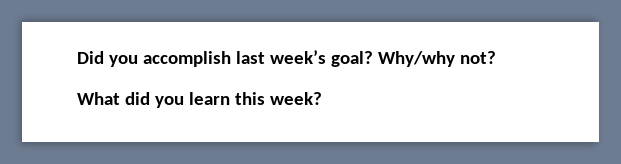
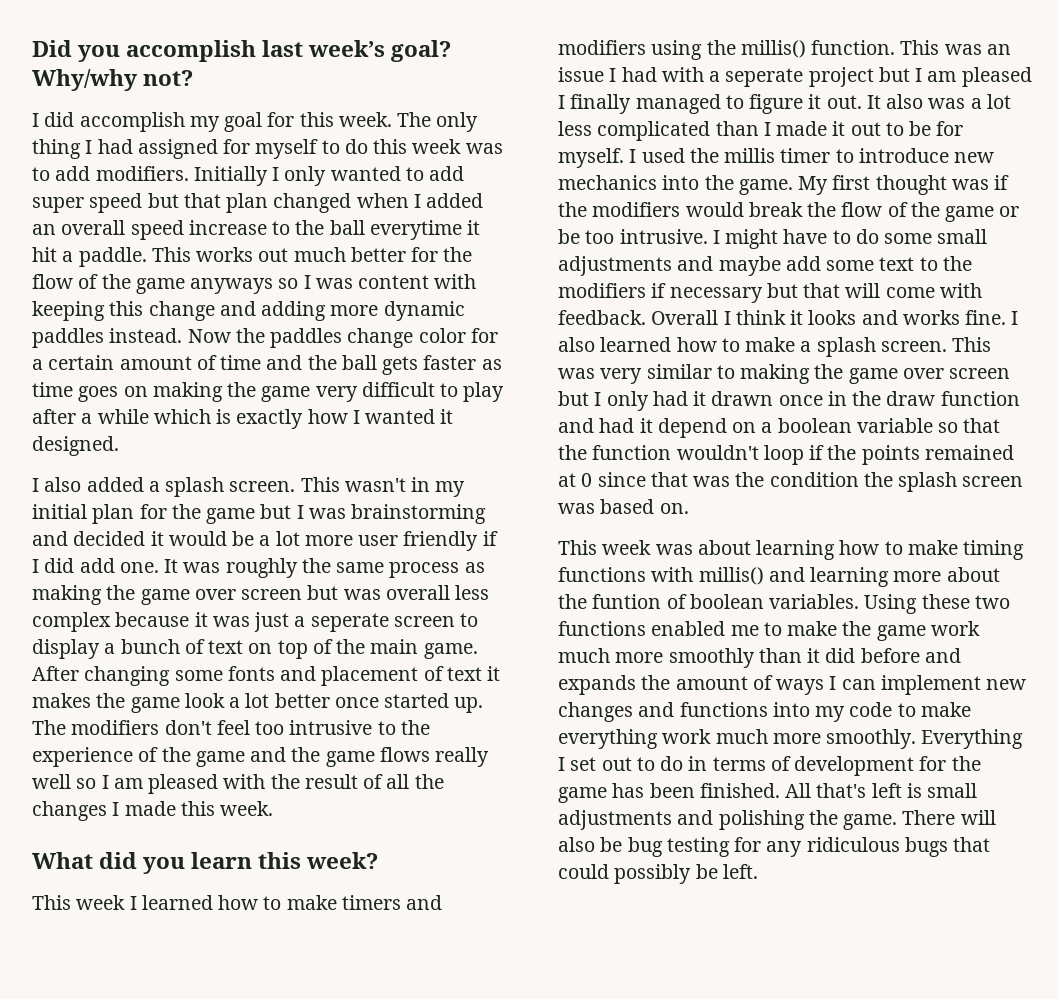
(496, 57) none -> [32,112,479,132] [32,139,503,159] [32,166,465,186] [32,193,484,213] [32,220,481,240] [32,247,473,267] [32,274,477,294] [32,301,465,321] [32,328,498,348] [32,355,502,375] [32,382,505,402] [32,409,454,429] [32,436,119,456] [32,477,466,497] [32,504,487,524] [32,531,498,551] [32,558,485,578] [32,585,490,605] [32,612,479,632] [32,639,478,659] [32,666,501,686] [32,693,484,713] [32,720,430,735] [32,747,490,767] [32,774,444,794] [32,801,274,821] // I did accomplish my goal for this week. The only thing I had assigned for myself to do this week was to add modifiers. Initially I only wanted to add super speed but that plan changed when I added an overall speed increase to the ball everytime it hit a paddle. This works out much better for the flow of the game anyways so I was content with keeping this change and adding more dynamic paddles instead. Now the paddles change color for a certain amount of time and the ball gets faster as time goes on making the game very difficult to play after a while which is exactly how I wanted it designed. // I also added a splash screen. This wasn't in my initial plan for the game but I was brainstorming and decided it would be a lot more user friendly if I did add one. It was roughly the same process as making the game over screen but was overall less complex because it was just a seperate screen to display a bunch of text on top of the main game. After changing some fonts and placement of text it makes the game look a lot better once started up. The modifiers don't feel too intrusive to the experience of the game and the game flows really well so I am pleased with the result of all the changes I made this week.
(322, 98) none -> [32,895,443,910] [558,40,1011,60] [558,67,1032,87] [558,94,1011,114] [558,121,964,141] [558,148,995,168] [558,175,1010,195] [558,202,1020,222] [558,229,988,249] [558,256,972,276] [558,283,982,303] [558,310,1019,325] [558,337,992,357] [558,364,1011,384] [558,391,1020,411] [558,418,1001,438] [558,445,1014,465] [558,472,1024,492] [558,499,689,514] [558,540,1025,560] [558,567,1000,587] [558,594,1010,614] [558,621,980,641] [558,648,961,668] [558,675,1027,695] [558,702,971,722] [558,729,1024,749] [558,756,981,776] [558,783,978,803] [558,810,996,830] [558,837,991,857] [558,864,758,884] // This week I learned how to make timers and modifiers using the millis() function. This was an issue I had with a seperate project but I am pleased I finally managed to figure it out. It also was a lot less complicated than I made it out to be for myself. I used the millis timer to introduce new mechanics into the game. My first thought was if the modifiers would break the flow of the game or be too intrusive. I might have to do some small adjustments and maybe add some text to the modifiers if necessary but that will come with feedback. Overall I think it looks and works fine. I also learned how to make a splash screen. This was very similar to making the game over screen but I only had it drawn once in the draw function and had it depend on a boolean variable so that the function wouldn't loop if the points remained at 0 since that was the condition the splash screen was based on. // This week was about learning how to make timing functions with millis() and learning more about the funtion of boolean variables. Using these two functions enabled me to make the game work much more smoothly than it did before and expands the amount of ways I can implement new changes and functions into my code to make everything work much more smoothly. Everything I set out to do in terms of development for the game has been finished. All that's left is small adjustments and polishing the game. There will also be bug testing for any ridiculous bugs that could possibly be left.

